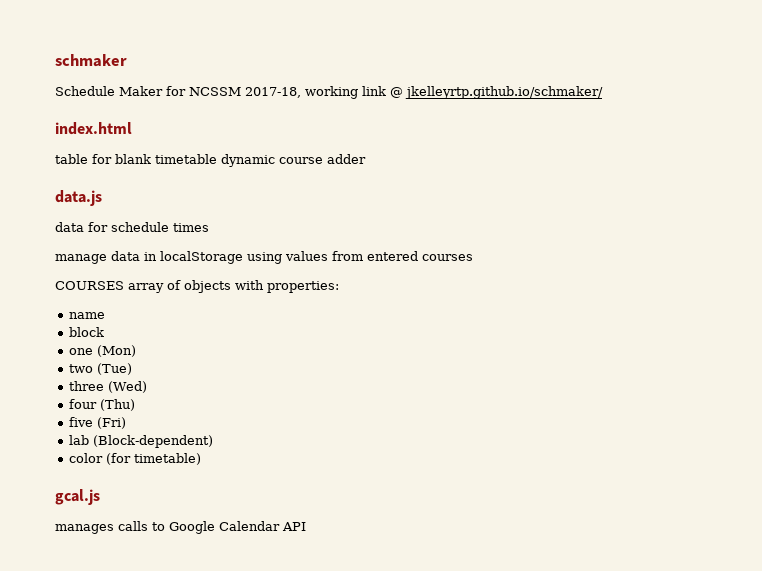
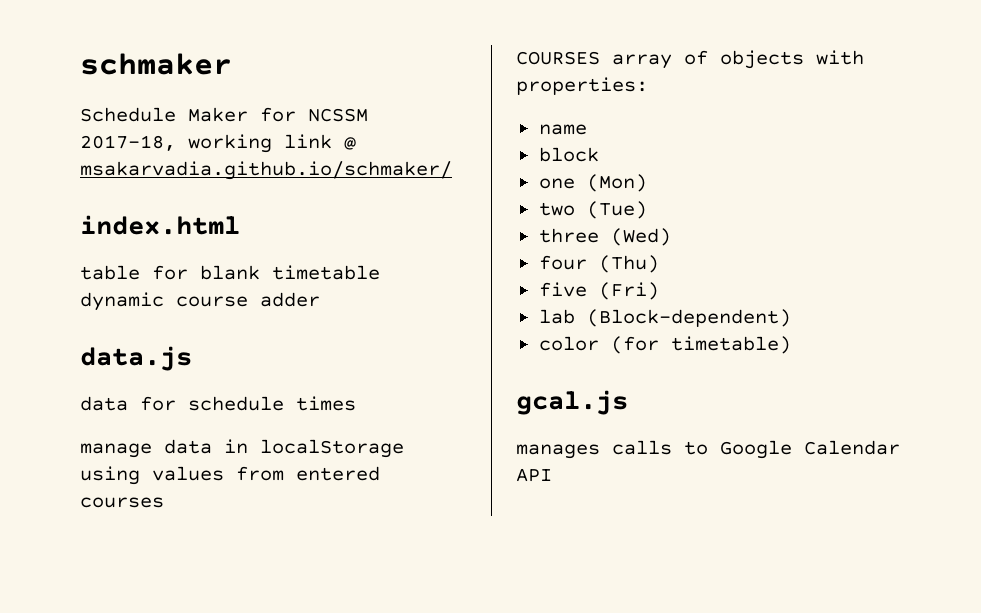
[405,86,603,99] jkelleyrtp.github.io/schmaker/ -> [80,161,452,180] msakarvadia.github.io/schmaker/

